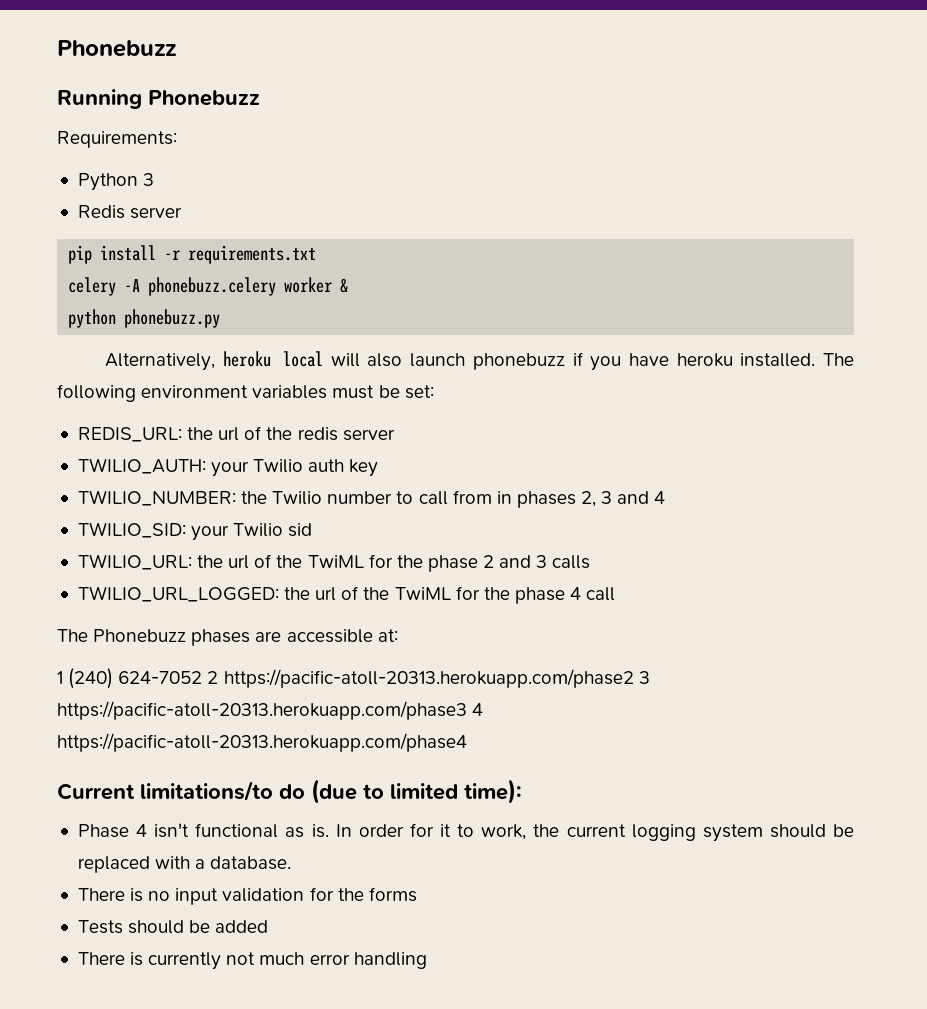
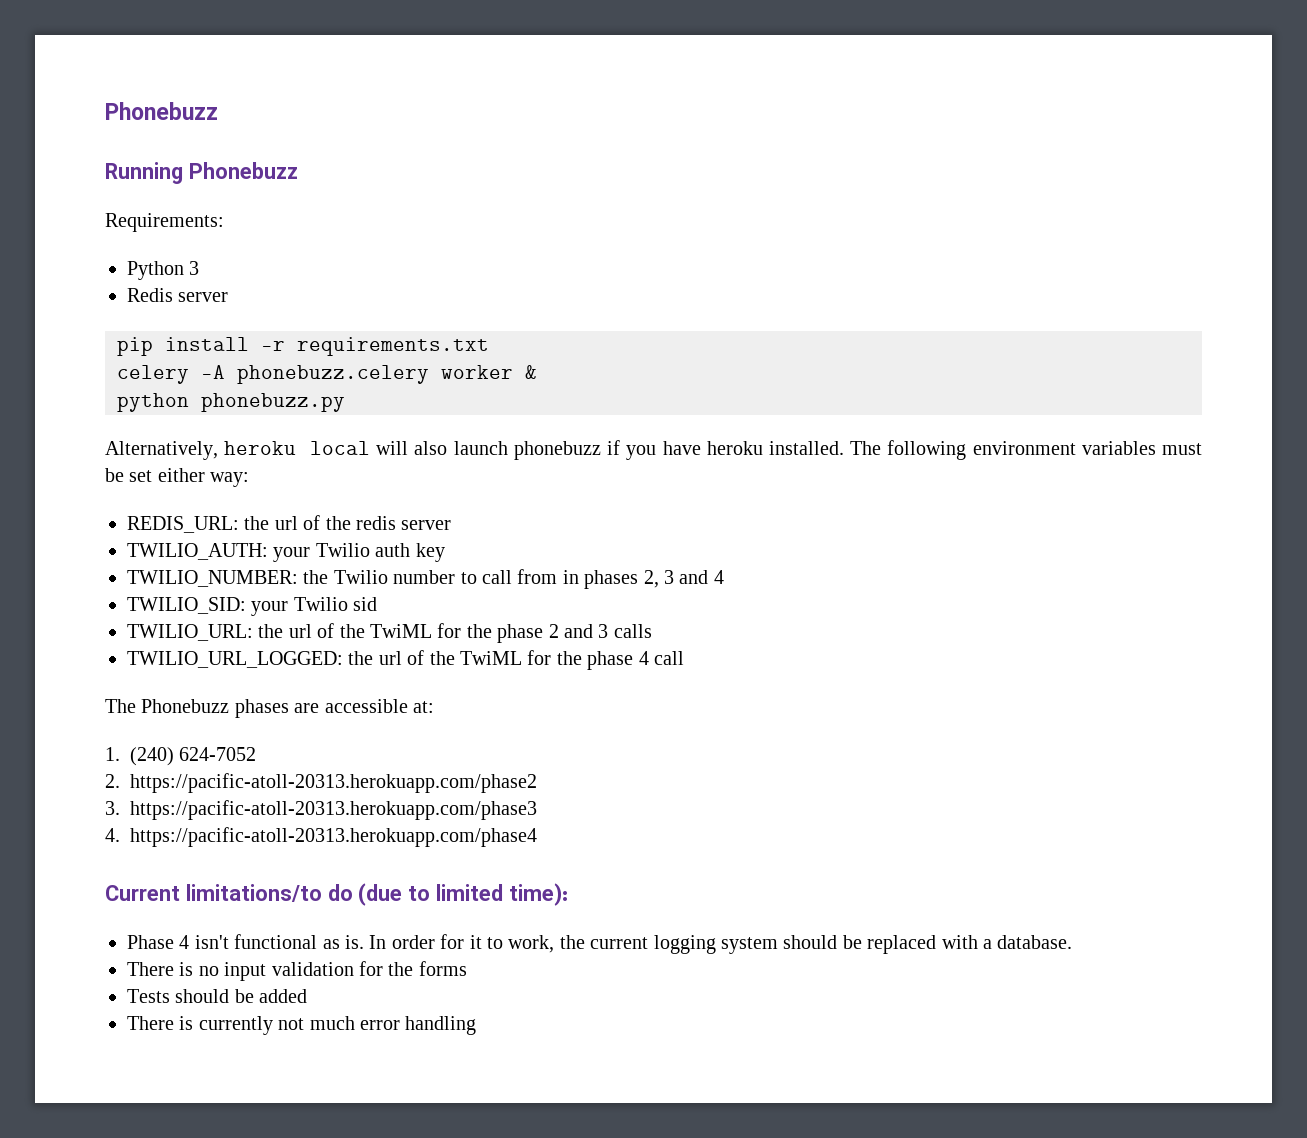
[404,385,434,399] set: -> [129,468,250,487] set either way:
[57,671,63,684] 1 -> [105,747,120,761] 1.
[207,671,219,684] 2 -> [105,774,120,788] // 2.
[638,671,650,684] 3 -> [105,801,120,815] // 3.
[472,703,484,716] 4 -> [105,828,120,842] // 4.

